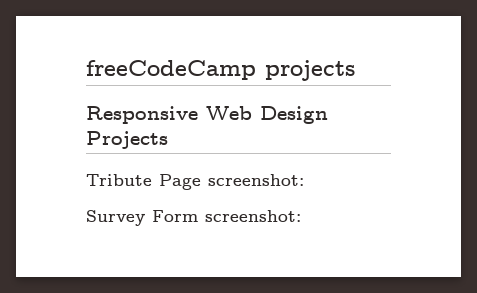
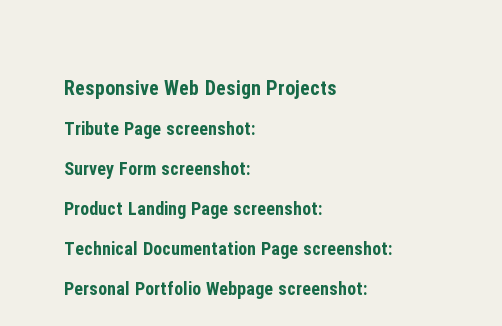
[86,60,355,81] freeCodeCamp projects // -> (64, 89) none
(301, 216) none -> [64,201,322,219] [64,241,392,259] [64,281,367,299] // Product Landing Page screenshot: // Technical Documentation Page screenshot: // Personal Portfolio Webpage screenshot:

